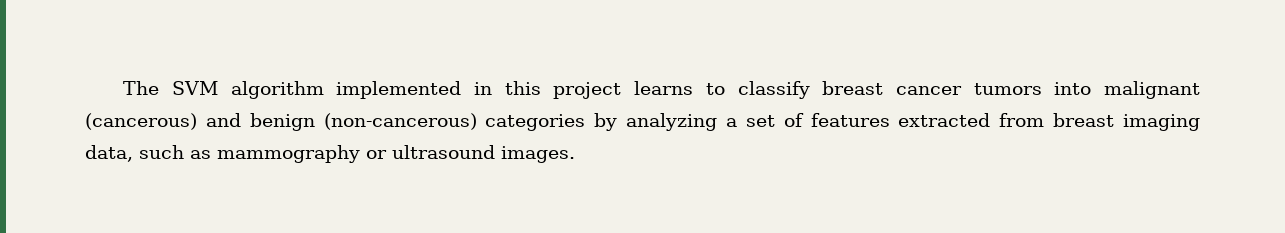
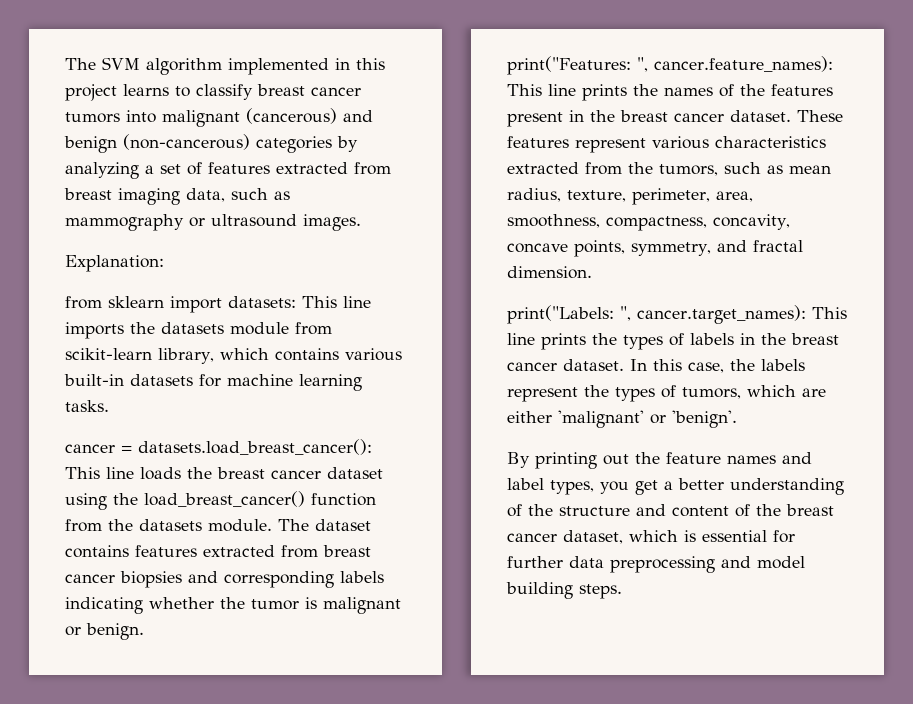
(575, 154) none -> [65,255,164,272] [65,296,371,313] [65,322,332,339] [65,348,402,364] [64,374,362,391] [65,400,109,412] [65,439,372,455] [65,467,383,480] [65,491,376,510] [65,519,371,532] [65,545,371,558] [65,571,384,588] [65,597,401,614] [65,623,144,640] [507,56,833,75] [507,84,833,101] [507,110,843,127] [507,136,826,153] [507,162,831,176] [507,188,753,205] [507,214,790,231] [507,240,803,257] [507,266,592,279] [507,305,847,324] [507,333,839,350] [507,359,805,373] [507,385,826,402] [507,410,737,428] [507,452,812,469] [507,478,844,495] [507,504,834,517] [507,530,795,544] [507,556,805,573] [506,582,622,599] // Explanation: // from sklearn import datasets: This line imports the datasets module from scikit-learn library, which contains various built-in datasets for machine learning tasks. // cancer = datasets.load_breast_cancer(): This line loads the breast cancer dataset using the load_breast_cancer() function from the datasets module. The dataset contains features extracted from breast cancer biopsies and corresponding labels indicating whether the tumor is malignant or benign. // print("Features: ", cancer.feature_names): This line prints the names of the features present in the breast cancer dataset. These features represent various characteristics extracted from the tumors, such as mean radius, texture, perimeter, area, smoothness, compactness, concavity, concave points, symmetry, and fractal dimension. // print("Labels: ", cancer.target_names): This line prints the types of labels in the breast cancer dataset. In this case, the labels represent the types of tumors, which are either 'malignant' or 'benign'. // By printing out the feature names and label types, you get a better understanding of the structure and content of the breast cancer dataset, which is essential for further data preprocessing and model building steps.

